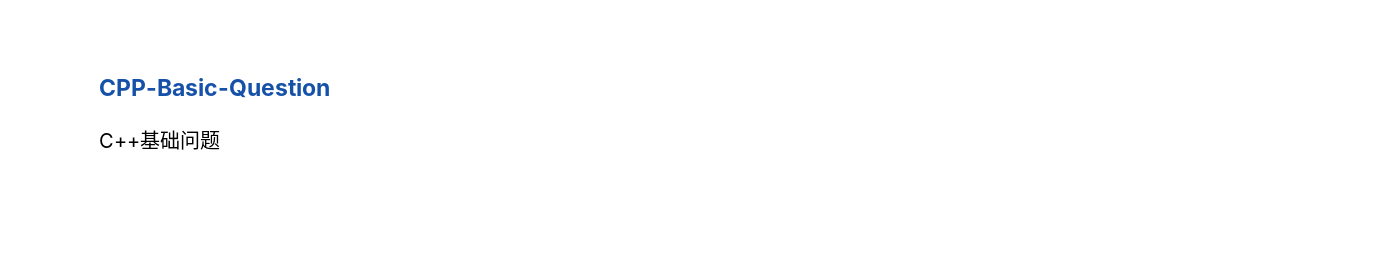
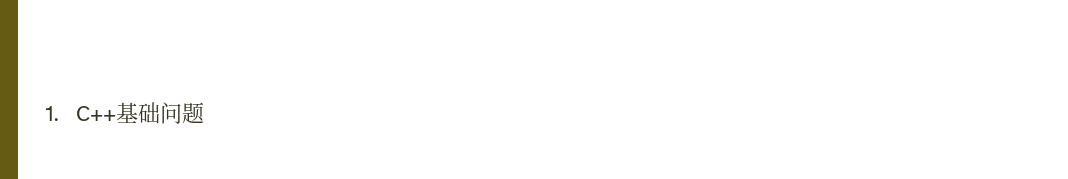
[99,78,330,98] CPP-Basic-Question // -> [45,106,59,121] 1.

